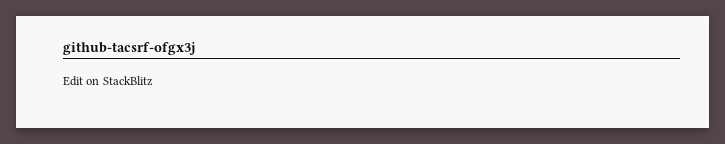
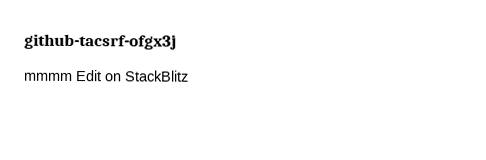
(196, 48) none -> [23,72,73,82] mmmm

